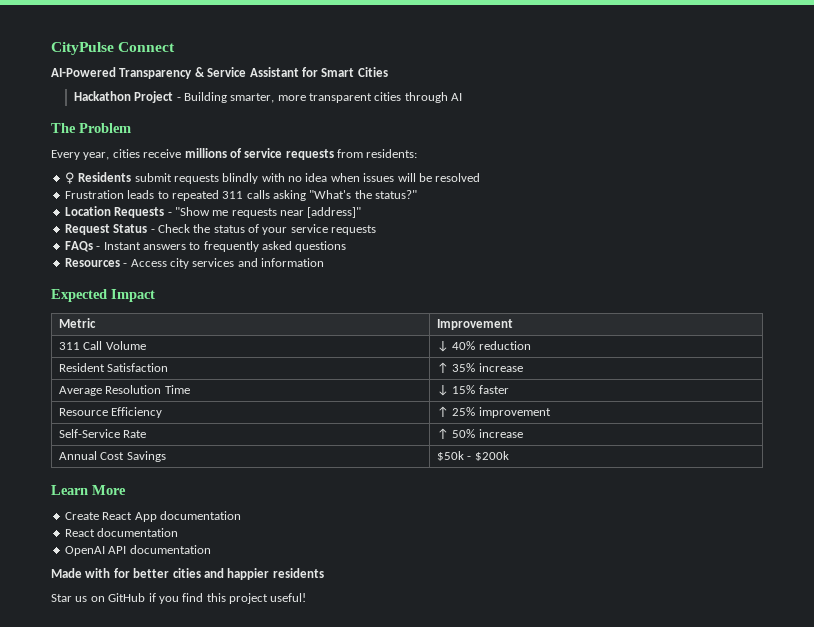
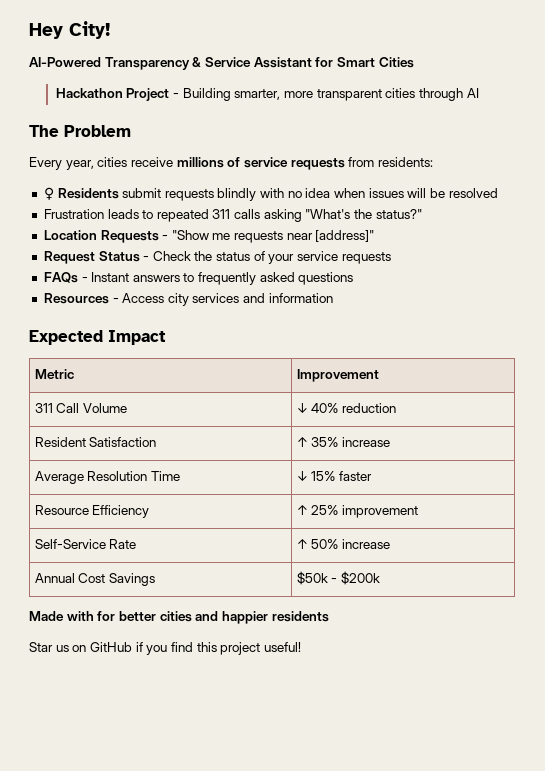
[51,42,176,55] CityPulse Connect -> [29,21,110,39] Hey City!
[51,485,126,495] [64,511,241,522] [64,528,179,537] [64,545,211,556] // Learn More // Create React App documentation // React documentation // OpenAI API documentation -> (380, 578) none

